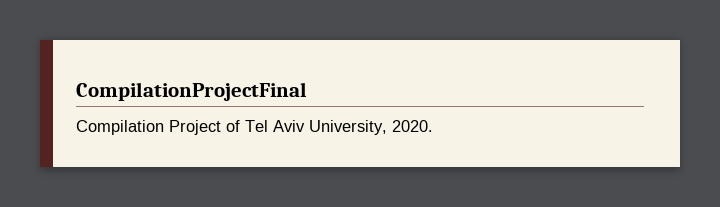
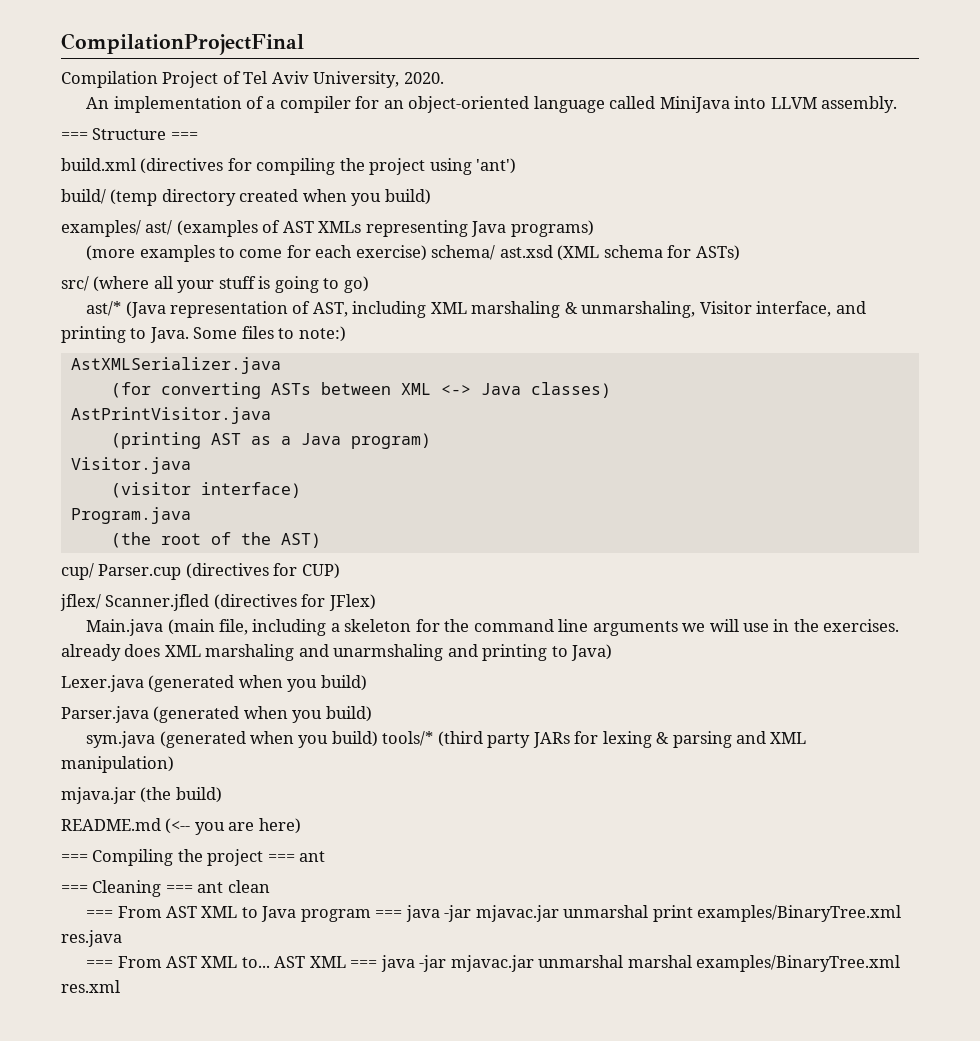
(433, 126) none -> [86,96,898,113] [61,128,198,140] [61,158,517,175] [61,189,431,206] [61,220,594,237] [86,245,740,262] [61,276,369,293] [86,301,866,318] [61,326,346,343] [70,357,281,374] [110,382,611,399] [70,407,271,424] [110,432,431,449] [70,457,191,474] [110,482,301,498] [70,507,191,524] [110,532,321,548] [61,563,340,580] [60,594,376,611] [86,619,900,636] [61,644,613,661] [61,675,367,692] [61,706,372,723] [86,731,807,748] [61,756,174,773] [61,787,222,804] [61,818,301,835] [61,849,326,866] [61,880,270,897] [86,905,902,922] [61,930,122,947] [86,955,901,972] [61,980,120,993] // An implementation of a compiler for an object-oriented language called MiniJava into LLVM assembly. // === Structure === // build.xml (directives for compiling the project using 'ant') // build/ (temp directory created when you build) // examples/ ast/ (examples of AST XMLs representing Java programs) // (more examples to come for each exercise) schema/ ast.xsd (XML schema for ASTs) // src/ (where all your stuff is going to go) // ast/* (Java representation of AST, including XML marshaling & unmarshaling, Visitor interface, and printing to Java. Some files to note:) // AstXMLSerializer.java // (for converting ASTs between XML <-> Java classes) // AstPrintVisitor.java // (printing AST as a Java program) // Visitor.java // (visitor interface) // Program.java // (the root of the AST) // cup/ Parser.cup (directives for CUP) // jflex/ Scanner.jfled (directives for JFlex) // Main.java (main file, including a skeleton for the command line arguments we will use in the exercises. already does XML marshaling and unarmshaling and printing to Java) // Lexer.java (generated when you build) // Parser.java (generated when you build) // sym.java (generated when you build) tools/* (third party JARs for lexing & parsing and XML manipulation) // mjava.jar (the build) // README.md (<-- you are here) // === Compiling the project === ant // === Cleaning === ant clean // === From AST XML to Java program === java -jar mjavac.jar unmarshal print examples/BinaryTree.xml res.java // === From AST XML to... AST XML === java -jar mjavac.jar unmarshal marshal examples/BinaryTree.xml res.xml

